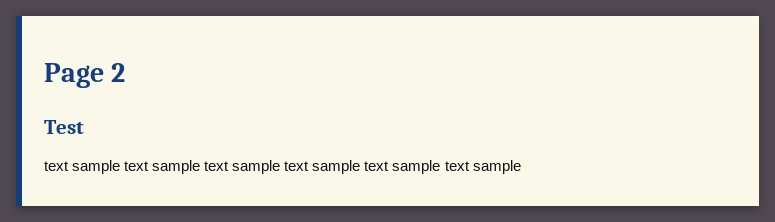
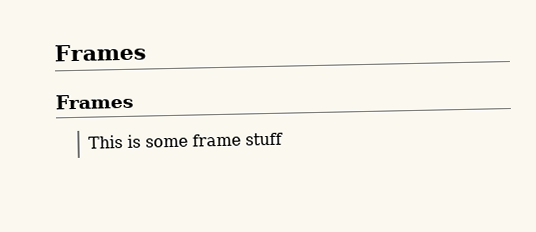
[44,63,126,88] [44,120,84,134] [44,160,521,174] Page 2 // Test // text sample text sample text sample text sample text sample text sample -> [54,43,146,62] [55,93,134,110] [87,132,283,149] Frames // Frames // This is some frame stuff

